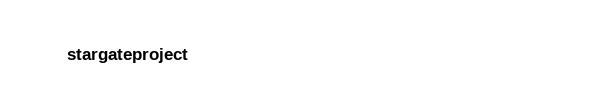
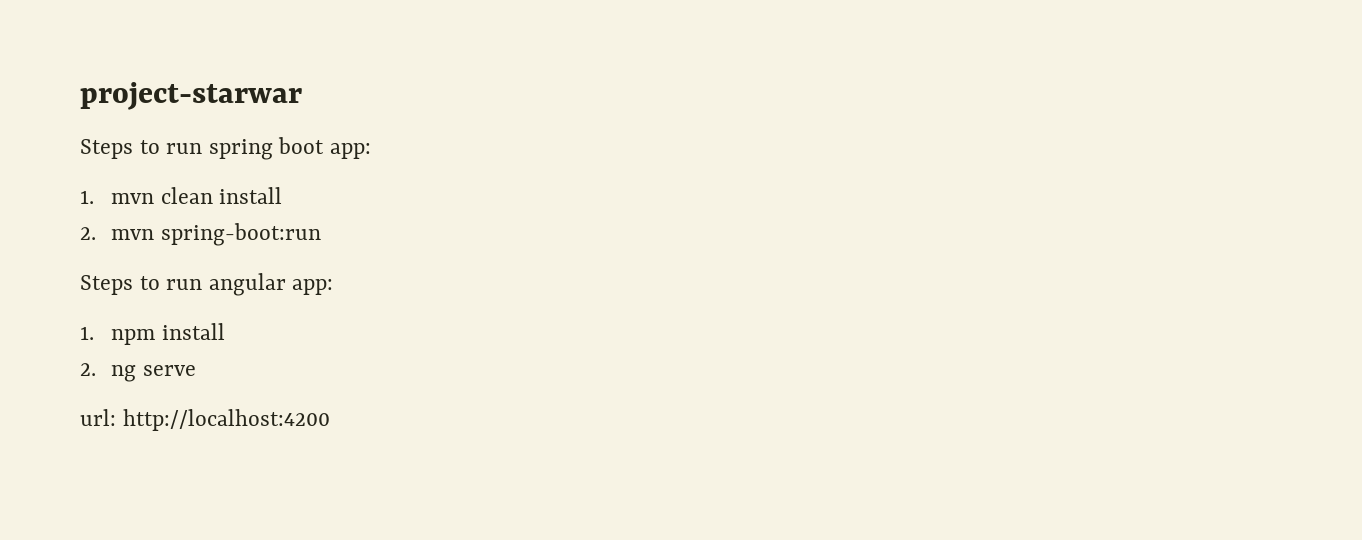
[67,48,188,63] stargateproject -> [80,82,302,110] [80,137,372,160] [80,187,283,204] [80,223,321,246] [80,273,334,296] [80,323,225,345] [80,363,196,382] [80,409,330,431] project-starwar // Steps to run spring boot app: // 1. mvn clean install // 2. mvn spring-boot:run // Steps to run angular app: // 1. npm install // 2. ng serve // url: http://localhost:4200

